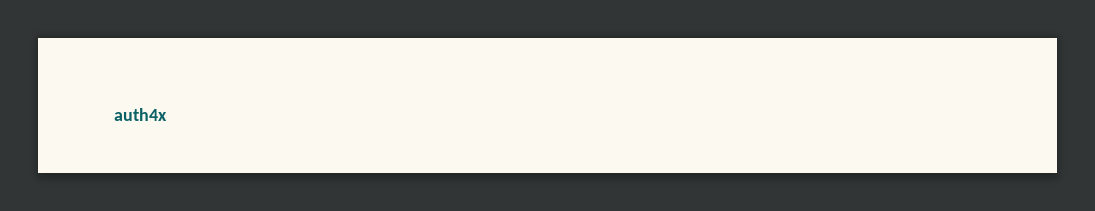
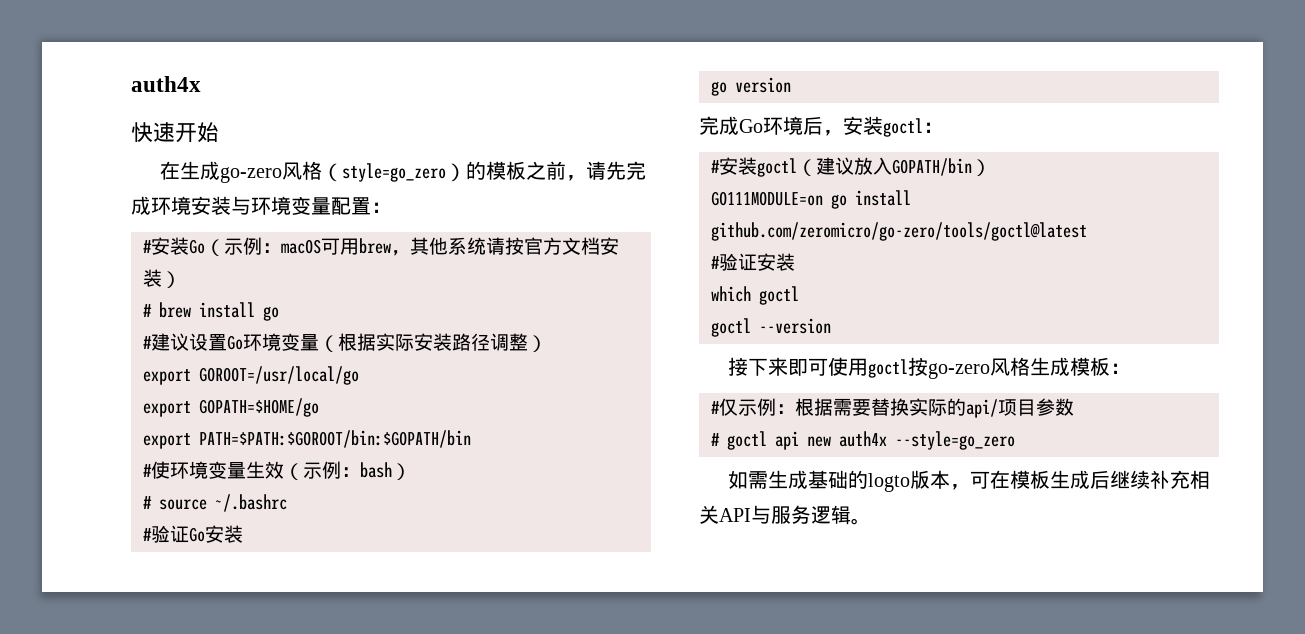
[114,108,167,121] auth4x -> [131,76,201,92] [131,122,219,143] [159,161,646,183] [131,196,391,215] [143,237,619,256] [143,269,181,288] [143,302,279,321] [143,333,547,352] [143,366,359,385] [143,398,319,417] [143,430,471,449] [143,461,411,480] [143,494,287,512] [143,525,243,543] [711,77,791,96] [699,116,943,137] [711,157,991,177] [711,190,911,209] [711,222,1087,241] [711,253,795,271] [711,286,799,305] [711,318,831,337] [727,357,1130,379] [711,398,1074,418] [711,431,1015,450] [727,470,1210,492] [699,505,871,525] auth4x // 快速开始 // 在生成go-zero风格（style=go_zero）的模板之前，请先完成环境安装与环境变量配置： // #安装Go（示例：macOS可用brew，其他系统请按官方文档安装） // # brew install go // #建议设置Go环境变量（根据实际安装路径调整） // export GOROOT=/usr/local/go // export GOPATH=$HOME/go // export PATH=$PATH:$GOROOT/bin:$GOPATH/bin // #使环境变量生效（示例：bash） // # source ~/.bashrc // #验证Go安装 // go version // 完成Go环境后，安装goctl： // #安装goctl（建议放入GOPATH/bin） // GO111MODULE=on go install github.com/zeromicro/go-zero/tools/goctl@latest // #验证安装 // which goctl // goctl --version // 接下来即可使用goctl按go-zero风格生成模板： // #仅示例：根据需要替换实际的api/项目参数 // # goctl api new auth4x --style=go_zero // 如需生成基础的logto版本，可在模板生成后继续补充相关API与服务逻辑。

